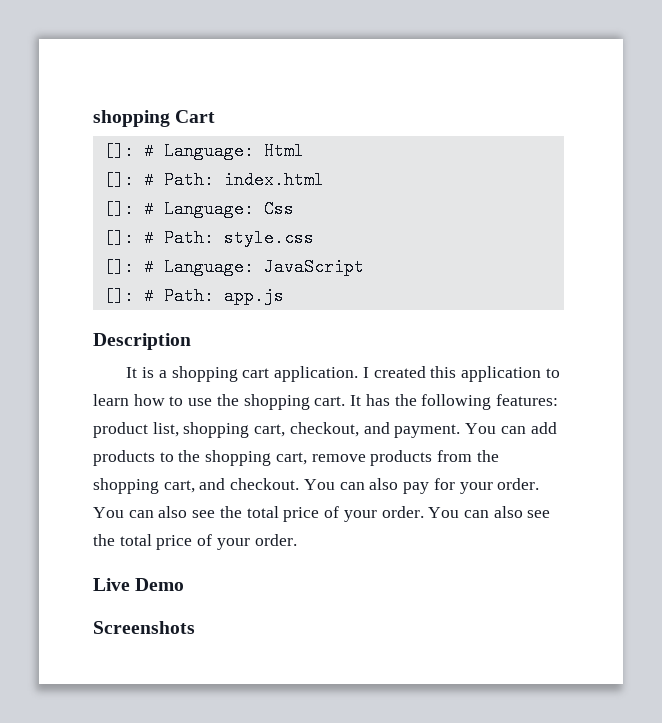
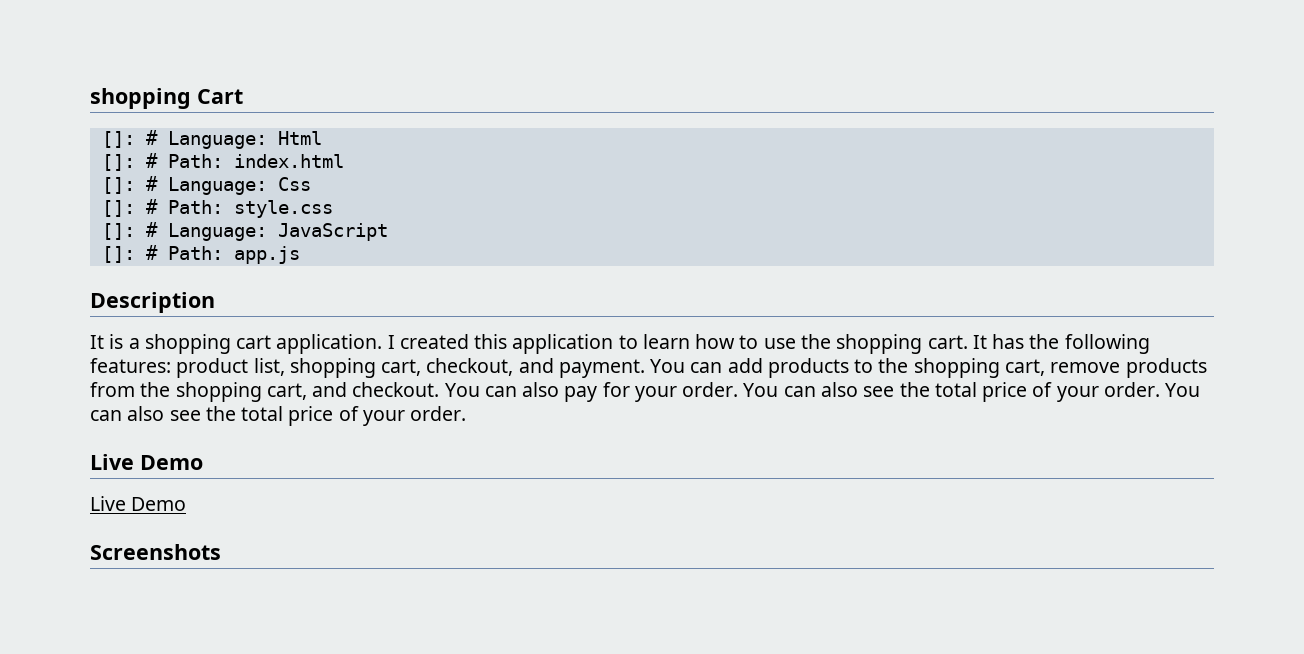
(185, 584) none -> [90,496,187,511] // Live Demo

